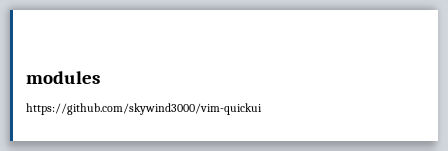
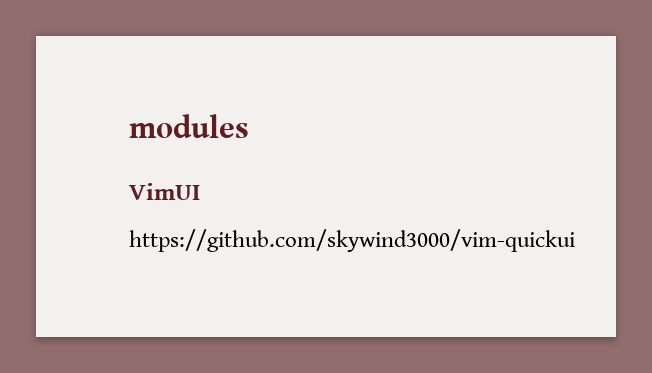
(100, 77) none -> [129,183,200,200] // VimUI

